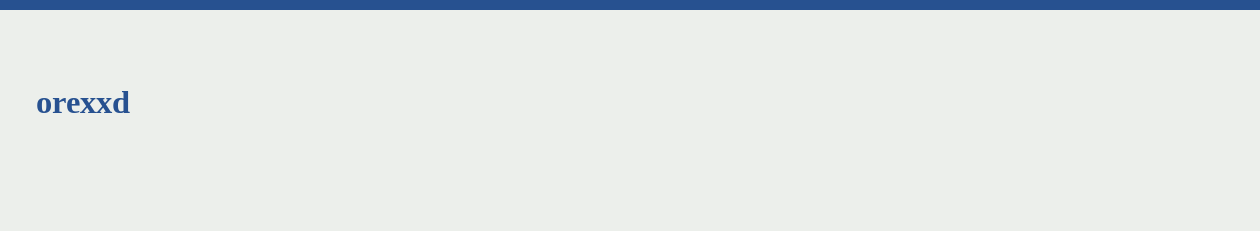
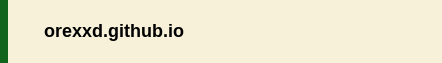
[36,91,130,113] orexxd -> [44,24,184,41] orexxd.github.io

